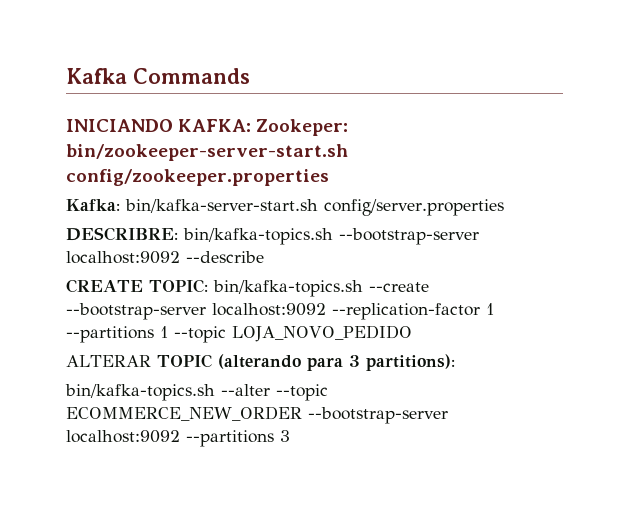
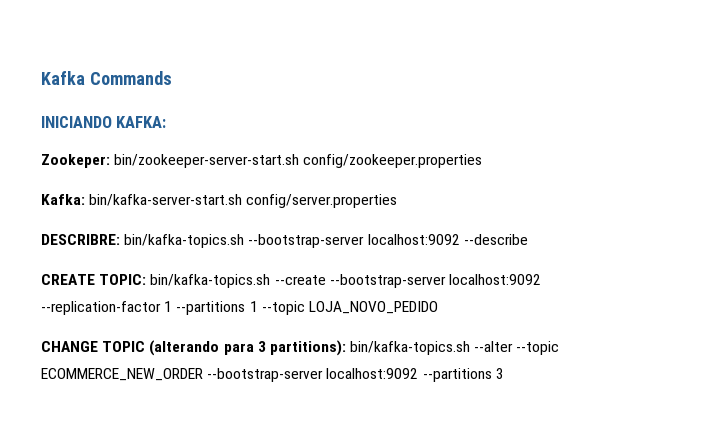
(252, 125) none -> (167, 122) //
[66,355,151,367] ALTERAR -> [41,341,98,352] CHANGE
(455, 362) // -> (346, 348) none

